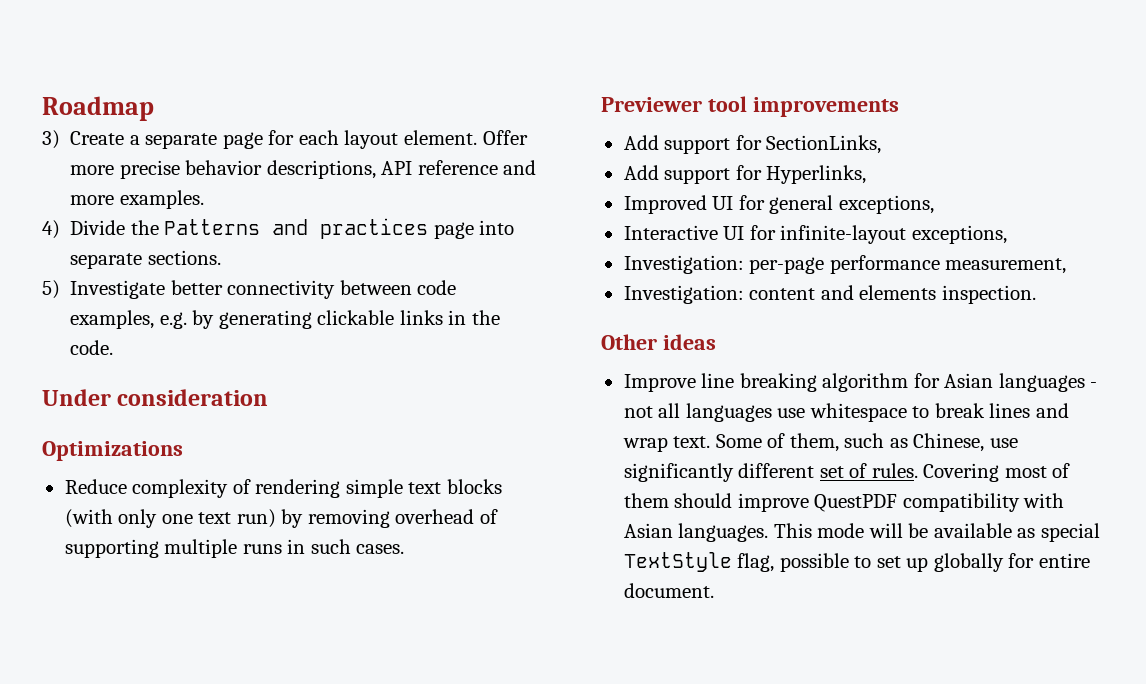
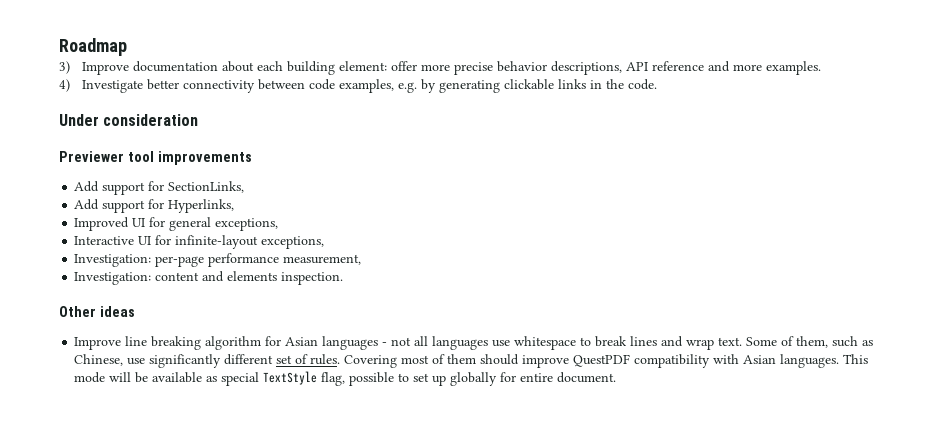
[70,130,528,149] Create a separate page for each layout element. Offer -> [81,61,417,75] Improve documentation about each building element: offer
[70,218,515,239] [70,250,221,269] [42,280,60,299] Divide the Patterns and practices page into separate sections. // 5) -> (70, 85) none
[42,441,183,461] [64,479,502,498] [64,509,498,528] [64,539,405,558] // Optimizations // Reduce complexity of rendering simple text blocks (with only one text run) by removing overhead of supporting multiple runs in such cases. -> (199, 120) none

